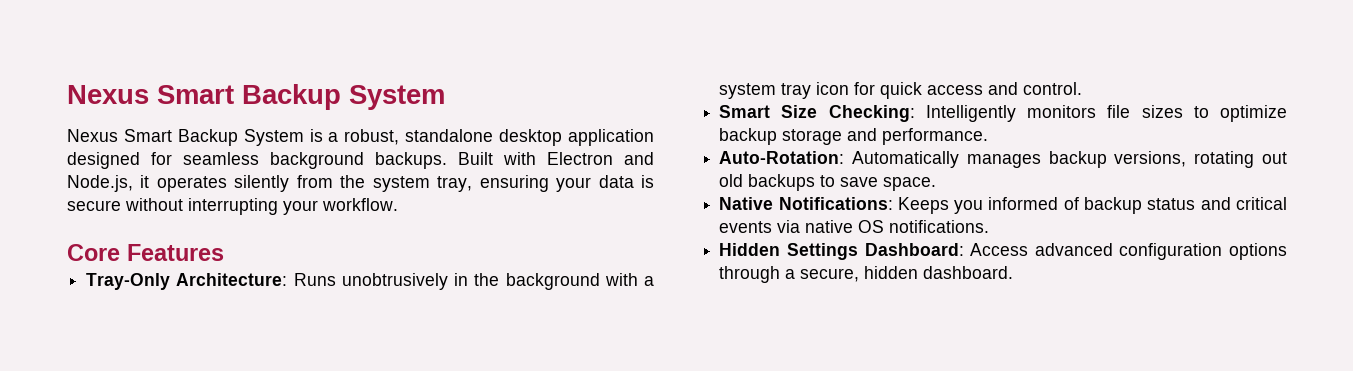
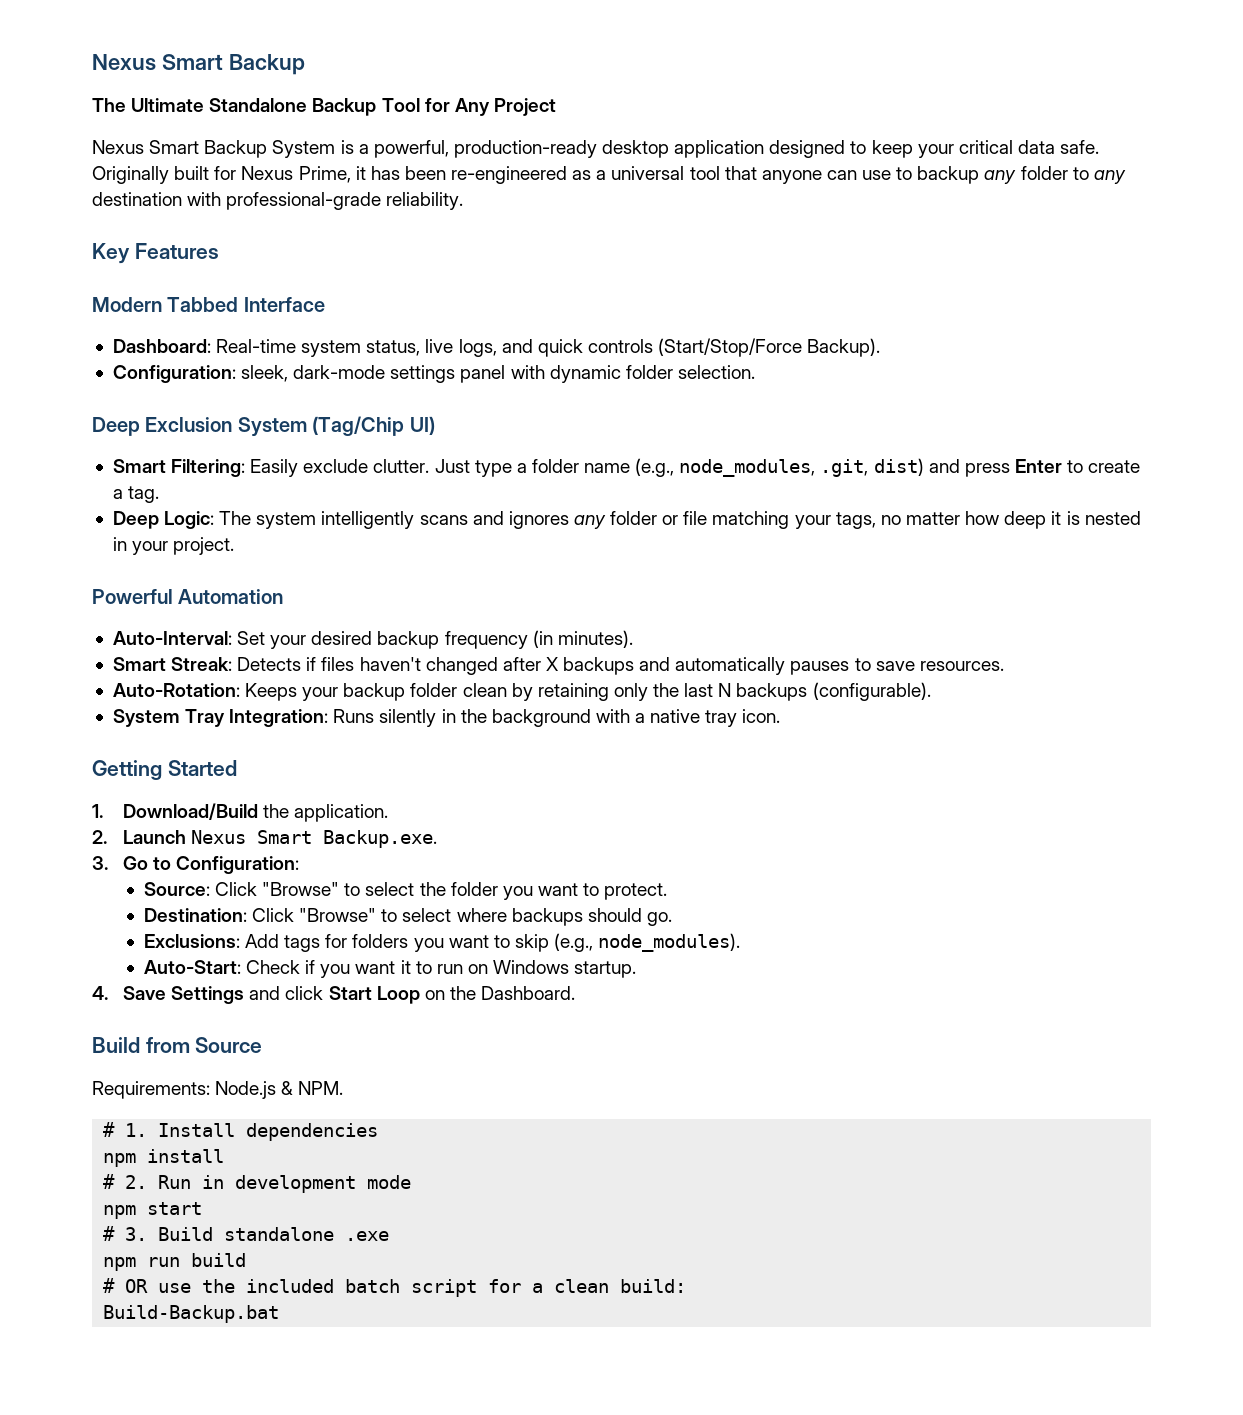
[67,84,445,110] Nexus Smart Backup System -> [92,54,305,75] [92,98,556,116] Nexus Smart Backup // The Ultimate Standalone Backup Tool for Any Project
[344,129,494,145] robust, standalone -> [373,140,597,158] powerful, production-ready
[151,152,654,169] [67,175,654,192] [67,198,398,215] [67,244,224,261] [86,273,448,290] for seamless background backups. Built with Electron and Node.js, it operates silently from the system tray, ensuring your data is secure without interrupting your workflow. // Core Features // Tray-Only Architecture: Runs unobtrusively -> [850,140,1100,158] [92,166,1126,184] [92,192,464,210] [92,243,219,264] [92,297,325,312] [112,338,881,357] [112,365,755,383] [92,416,435,437] [112,458,1141,477] [112,486,160,503] [112,511,1141,529] [112,537,235,555] [92,589,284,604] [112,630,633,649] [112,657,1004,675] [112,682,931,701] [112,709,437,727] to keep your critical data safe. Originally built for Nexus Prime, it has been re-engineered as a universal tool that anyone can use to backup any folder to any destination with professional-grade reliability. // Key Features // Modern Tabbed Interface // Dashboard: Real-time system status, live logs, and quick controls (Start/Stop/Force Backup). // Configuration: sleek, dark-mode settings panel with dynamic folder selection. // Deep Exclusion System (Tag/Chip UI) // Smart Filtering: Easily exclude clutter. Just type a folder name (e.g., node_modules, .git, dist) and press Enter to create a tag. // Deep Logic: The system intelligently scans and ignores any folder or file matching your tags, no matter how deep it is nested in your project. // Powerful Automation // Auto-Interval: Set your desired backup frequency (in minutes). // Smart Streak: Detects if files haven't changed after X backups and automatically pauses to save resources. // Auto-Rotation: Keeps your backup folder clean by retaining only the last N backups (configurable). // System Tray Integration: Runs silently
[719,82,1083,99] [719,105,1287,122] [719,128,989,145] [719,151,1287,168] [719,174,937,191] [719,197,1287,214] [719,220,990,233] [719,243,1287,260] [719,266,1014,283] system tray icon for quick access and control. // Smart Size Checking: Intelligently monitors file sizes to optimize backup storage and performance. // Auto-Rotation: Automatically manages backup versions, rotating out old backups to save space. // Native Notifications: Keeps you informed of backup status and critical events via native OS notifications. // Hidden Settings Dashboard: Access advanced configuration options through a secure, hidden dashboard. -> [650,709,781,727] [92,760,237,780] [92,803,389,822] [92,830,438,848] [92,856,300,874] [143,882,668,900] [143,908,672,926] [143,933,741,952] [143,960,637,978] [92,986,576,1004] [92,1037,263,1053] [92,1081,344,1099] [103,1122,379,1141] [103,1149,225,1167] [103,1174,412,1193] [103,1202,203,1219] [103,1226,390,1241] [103,1253,247,1271] [103,1278,687,1297] [103,1305,280,1323] native tray icon. // Getting Started // 1. Download/Build the application. // 2. Launch Nexus Smart Backup.exe. // 3. Go to Configuration: // Source: Click "Browse" to select the folder you want to protect. // Destination: Click "Browse" to select where backups should go. // Exclusions: Add tags for folders you want to skip (e.g., node_modules). // Auto-Start: Check if you want it to run on Windows startup. // 4. Save Settings and click Start Loop on the Dashboard. // Build from Source // Requirements: Node.js & NPM. // # 1. Install dependencies // npm install // # 2. Run in development mode // npm start // # 3. Build standalone .exe // npm run build // # OR use the included batch script for a clean build: // Build-Backup.bat

